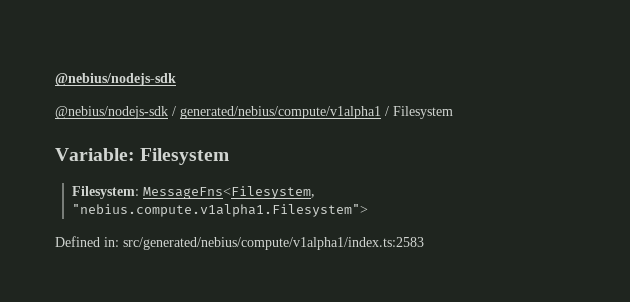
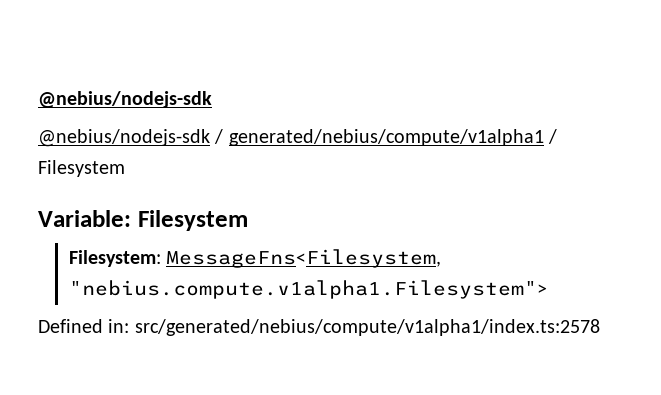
[123,237,424,250] src/generated/nebius/compute/v1alpha1/index.ts:2583 -> [134,319,600,336] src/generated/nebius/compute/v1alpha1/index.ts:2578

